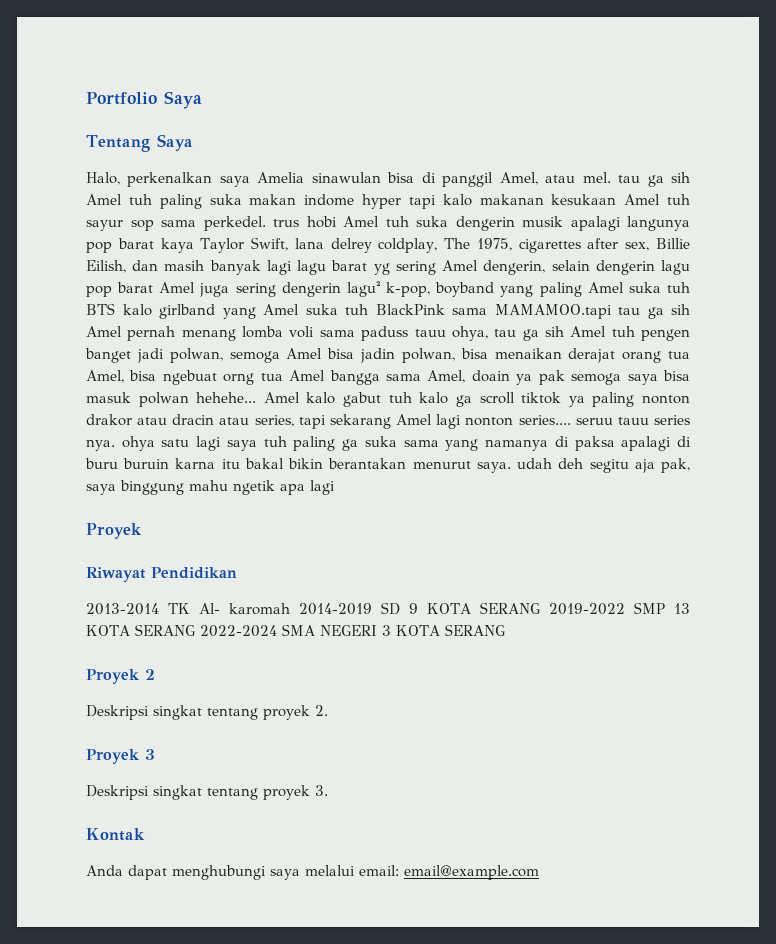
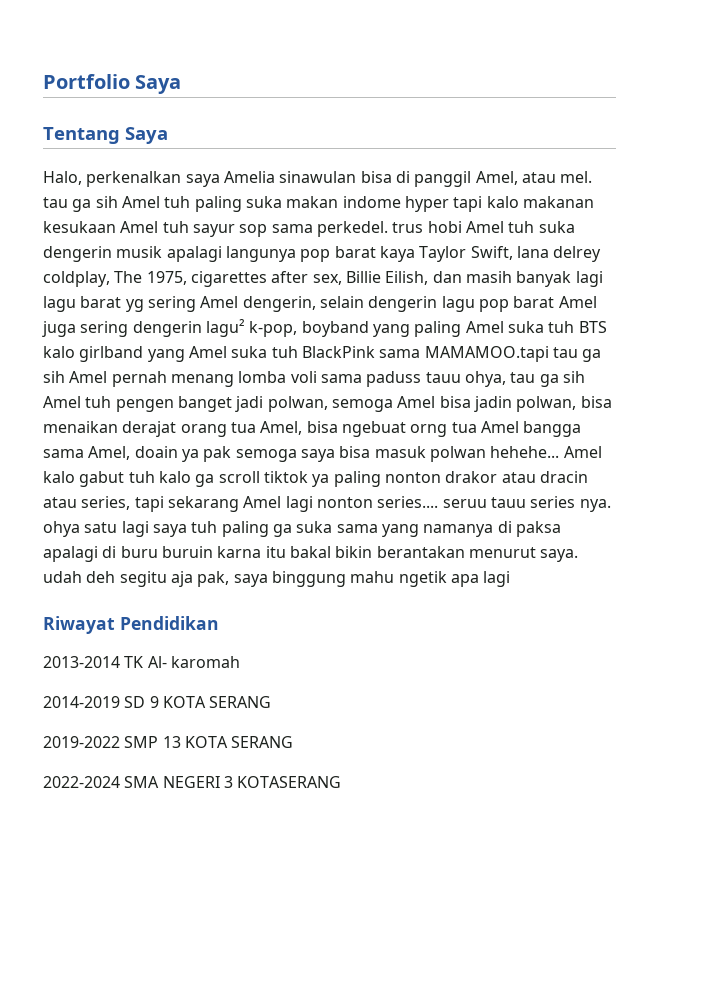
[86,523,142,539] // Proyek -> (511, 579) none
(291, 609) none -> (240, 662) //
(540, 608) none -> (272, 702) //
(195, 630) none -> (294, 742) //
[395,624,505,636] [86,669,155,684] [86,705,328,720] [86,749,155,764] [86,785,328,800] [86,828,145,841] [86,865,539,880] KOTA SERANG // Proyek 2 // Deskripsi singkat tentang proyek 2. // Proyek 3 // Deskripsi singkat tentang proyek 3. // Kontak // Anda dapat menghubungi saya melalui email: email@example.com -> [237,776,342,788] KOTASERANG

